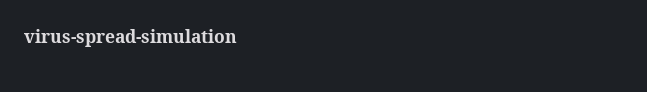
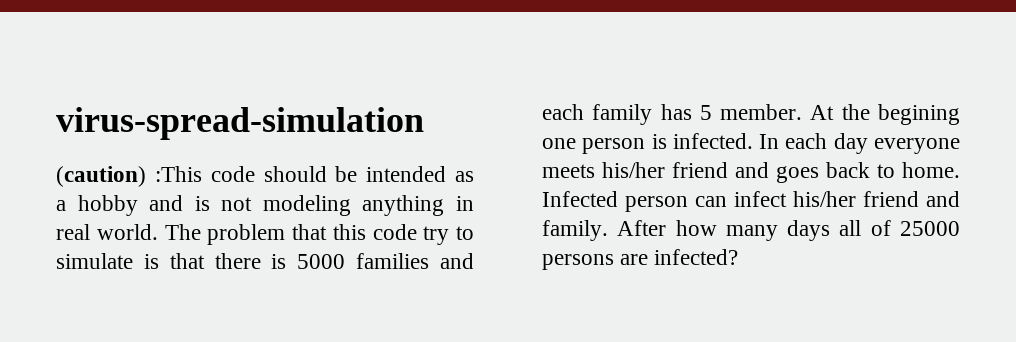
(237, 38) none -> [56,166,474,187] [56,195,474,216] [56,224,474,245] [56,253,474,269] [542,104,960,125] [542,133,960,154] [542,162,960,183] [542,191,960,212] [542,220,960,241] [542,249,739,270] // (caution) :This code should be intended as a hobby and is not modeling anything in real world. The problem that this code try to simulate is that there is 5000 families and each family has 5 member. At the begining one person is infected. In each day everyone meets his/her friend and goes back to home. Infected person can infect his/her friend and family. After how many days all of 25000 persons are infected?

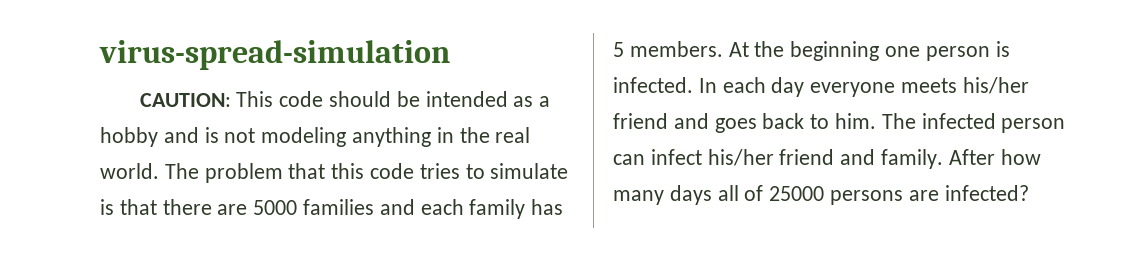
[56,166,202,187] (caution) :This -> [139,91,274,107] CAUTION: This
(474, 203) none -> [459,127,490,143] the
[423,226,450,245] try -> [419,163,460,179] tries
[271,254,287,269] is -> [217,204,248,215] are
[720,104,803,120] member. -> [629,41,723,57] members.
[878,104,960,125] begining -> [790,41,880,61] beginning
[902,162,960,178] [542,191,618,207] home. Infected -> [835,113,996,129] him. The infected

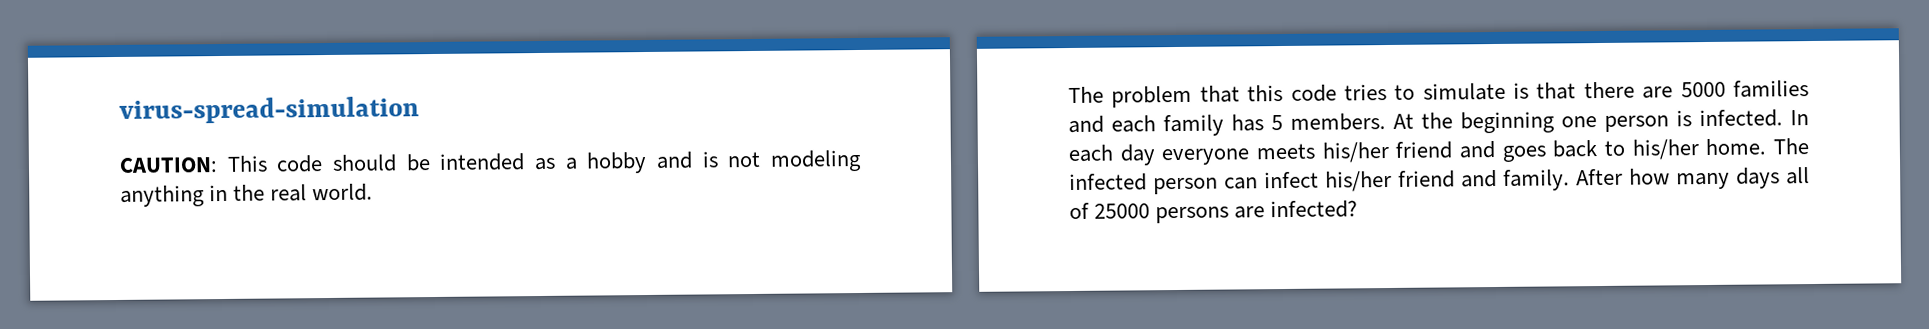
(159, 171) none -> (374, 192) //
[835,113,877,129] him. -> [1631,138,1767,160] his/her home.

